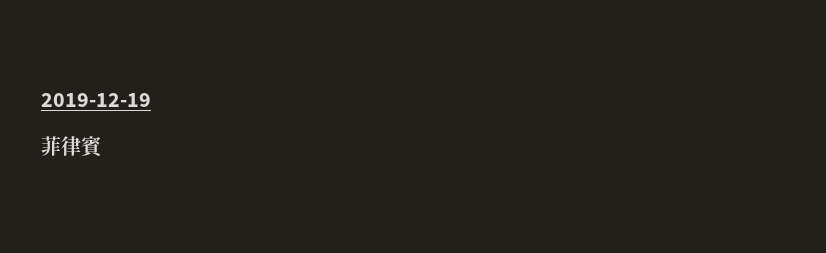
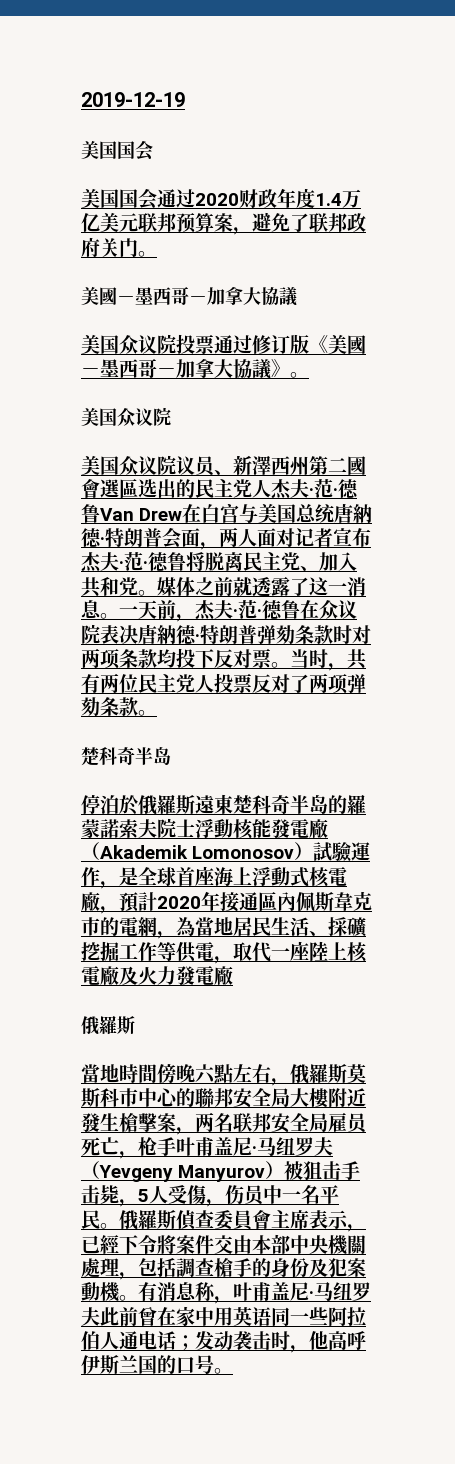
[41,136,104,158] 菲律賓 -> [81,140,153,161] [81,188,361,210] [81,212,366,235] [81,237,157,257] [81,286,297,306] [81,334,366,355] [81,358,309,379] [81,407,171,426] [81,455,366,477] [81,479,359,500] [81,503,373,523] [81,527,371,550] [81,552,357,573] [81,576,366,597] [81,600,357,622] [81,624,371,644] [81,648,367,671] [81,673,366,694] [81,697,157,716] [81,746,171,766] [81,794,366,815] [81,818,328,839] [81,842,371,862] [81,866,347,889] [81,891,372,914] [81,916,368,939] [81,941,368,964] [81,966,233,985] [81,1015,135,1035] [81,1063,366,1086] [81,1088,366,1108] [81,1112,369,1135] [81,1137,333,1159] [81,1161,361,1182] [81,1185,339,1207] [81,1209,366,1232] [81,1234,366,1255] [81,1258,366,1280] [81,1282,371,1304] [81,1306,366,1327] [81,1330,366,1353] [81,1355,233,1374] 美国国会 // 美国国会通过2020财政年度1.4万亿美元联邦预算案，避免了联邦政府关门。 // 美國－墨西哥－加拿大協議 // 美国众议院投票通过修订版《美國－墨西哥－加拿大協議》。 // 美国众议院 // 美国众议院议员、新澤西州第二國會選區选出的民主党人杰夫·范·德鲁Van Drew在白宫与美国总统唐納德·特朗普会面，两人面对记者宣布杰夫·范·德鲁将脱离民主党、加入共和党。媒体之前就透露了这一消息。一天前，杰夫·范·德鲁在众议院表决唐納德·特朗普弹劾条款时对两项条款均投下反对票。当时，共有两位民主党人投票反对了两项弹劾条款。 // 楚科奇半岛 // 停泊於俄羅斯遠東楚科奇半岛的羅蒙諾索夫院士浮動核能發電廠（Akademik Lomonosov）試驗運作，是全球首座海上浮動式核電廠，預計2020年接通區內佩斯韋克市的電網，為當地居民生活、採礦挖掘工作等供電，取代一座陸上核電廠及火力發電廠 // 俄羅斯 // 當地時間傍晚六點左右，俄羅斯莫斯科市中心的聯邦安全局大樓附近發生槍擊案，两名联邦安全局雇员死亡，枪手叶甫盖尼·马纽罗夫（Yevgeny Manyurov）被狙击手击毙，5人受傷，伤员中一名平民。俄羅斯偵查委員會主席表示，已經下令將案件交由本部中央機關處理，包括調查槍手的身份及犯案動機。有消息称，叶甫盖尼·马纽罗夫此前曾在家中用英语同一些阿拉伯人通电话；发动袭击时，他高呼伊斯兰国的口号。

